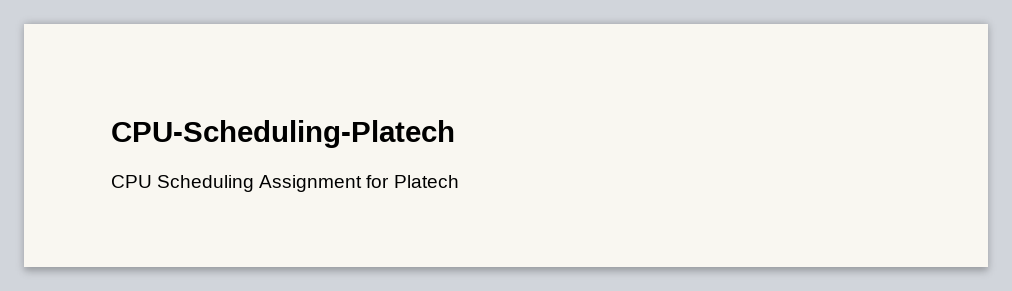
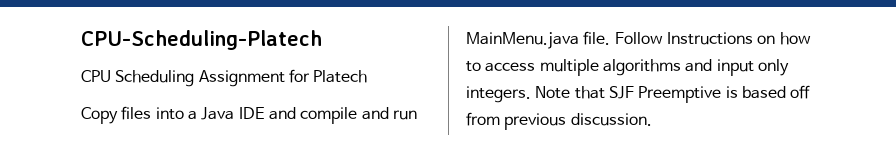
(459, 181) none -> [81,106,417,124] [466,31,811,49] [466,59,789,76] [466,85,811,103] [466,112,652,130] // Copy files into a Java IDE and compile and run MainMenu.java file. Follow Instructions on how to access multiple algorithms and input only integers. Note that SJF Preemptive is based off from previous discussion.

